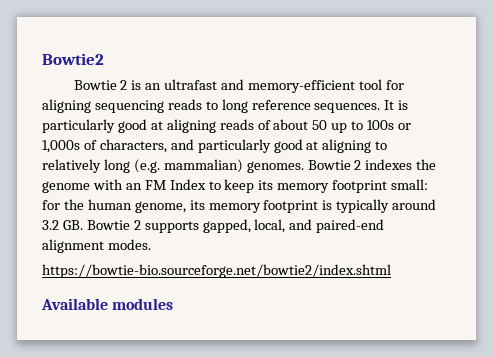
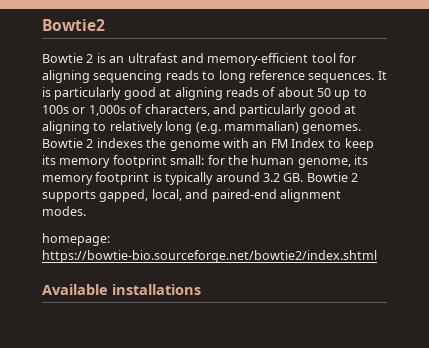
(151, 244) none -> [42,233,110,246] homepage:
[112,298,174,310] modules -> [112,284,201,295] installations

